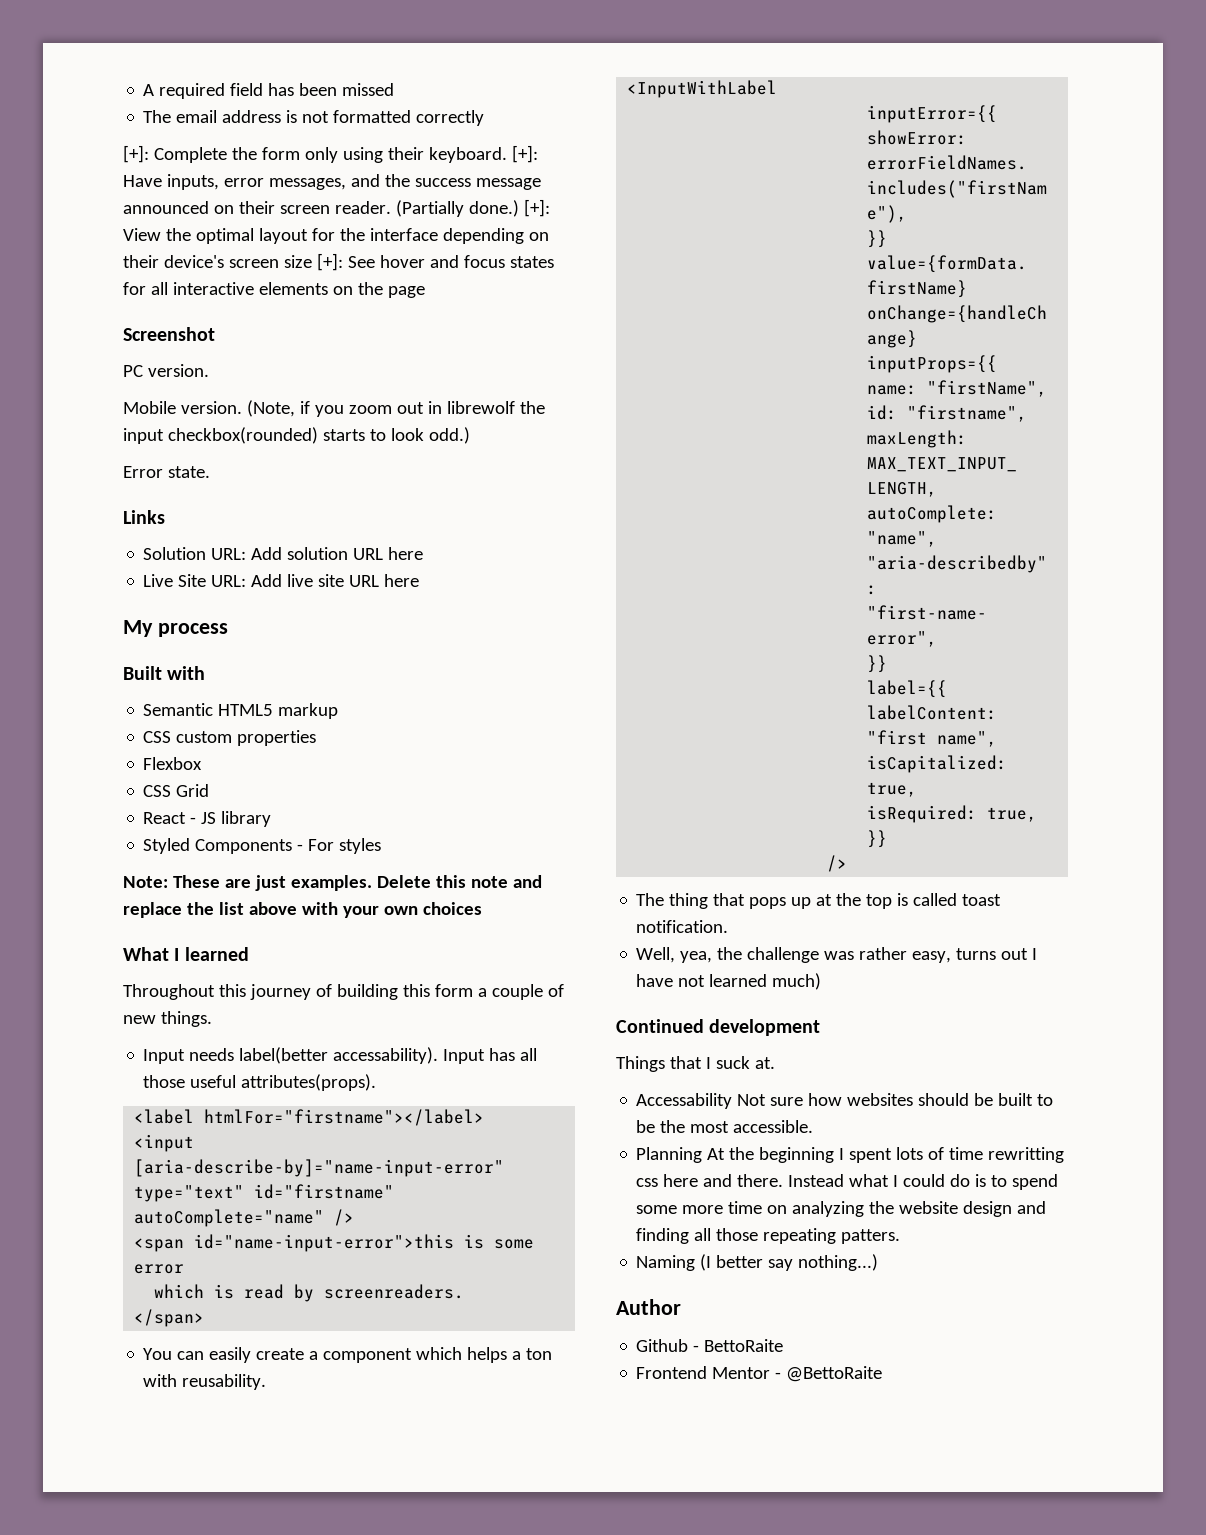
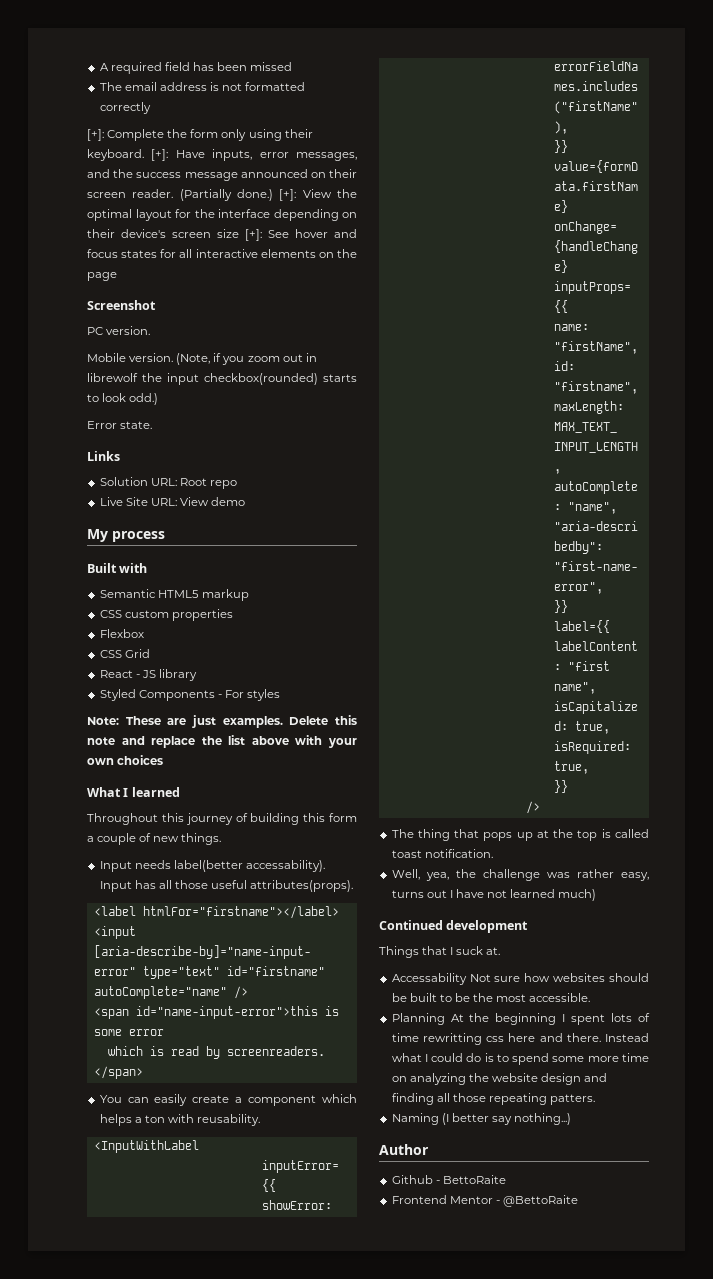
[251,547,424,560] Add solution URL here -> [179,478,237,489] Root repo
[251,574,420,587] Add live site URL here -> [179,497,246,506] View demo

